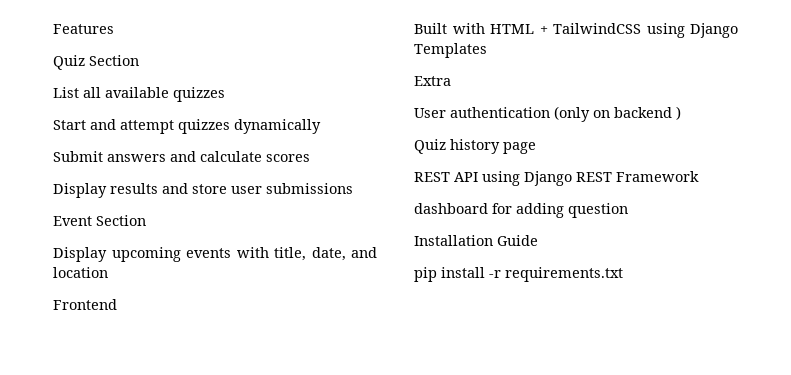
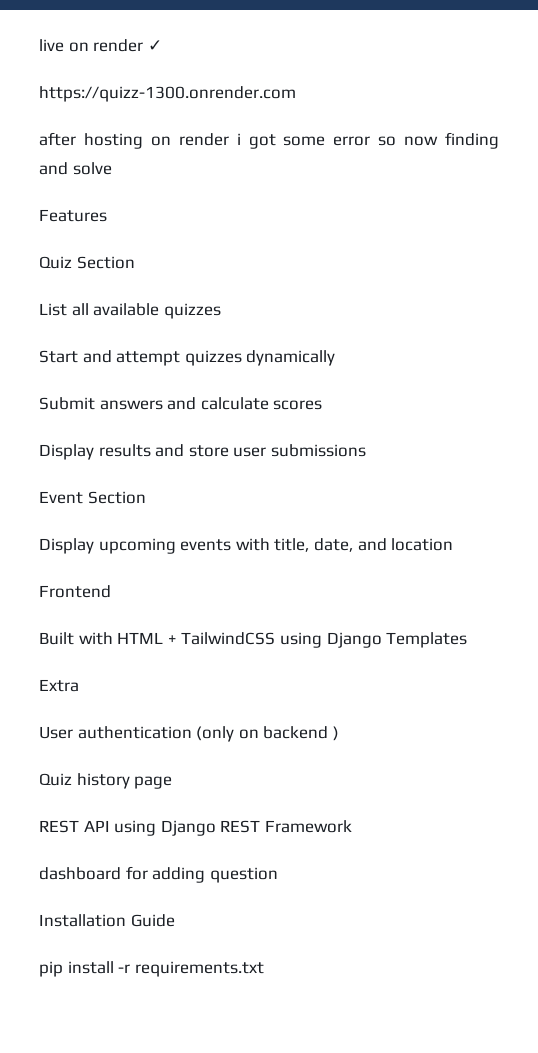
(53, 29) none -> [39,39,162,52] [39,86,296,102] [39,132,499,149] [39,162,112,175] live on render ✓ // https://quizz-1300.onrender.com // after hosting on render i got some error so now finding and solve //

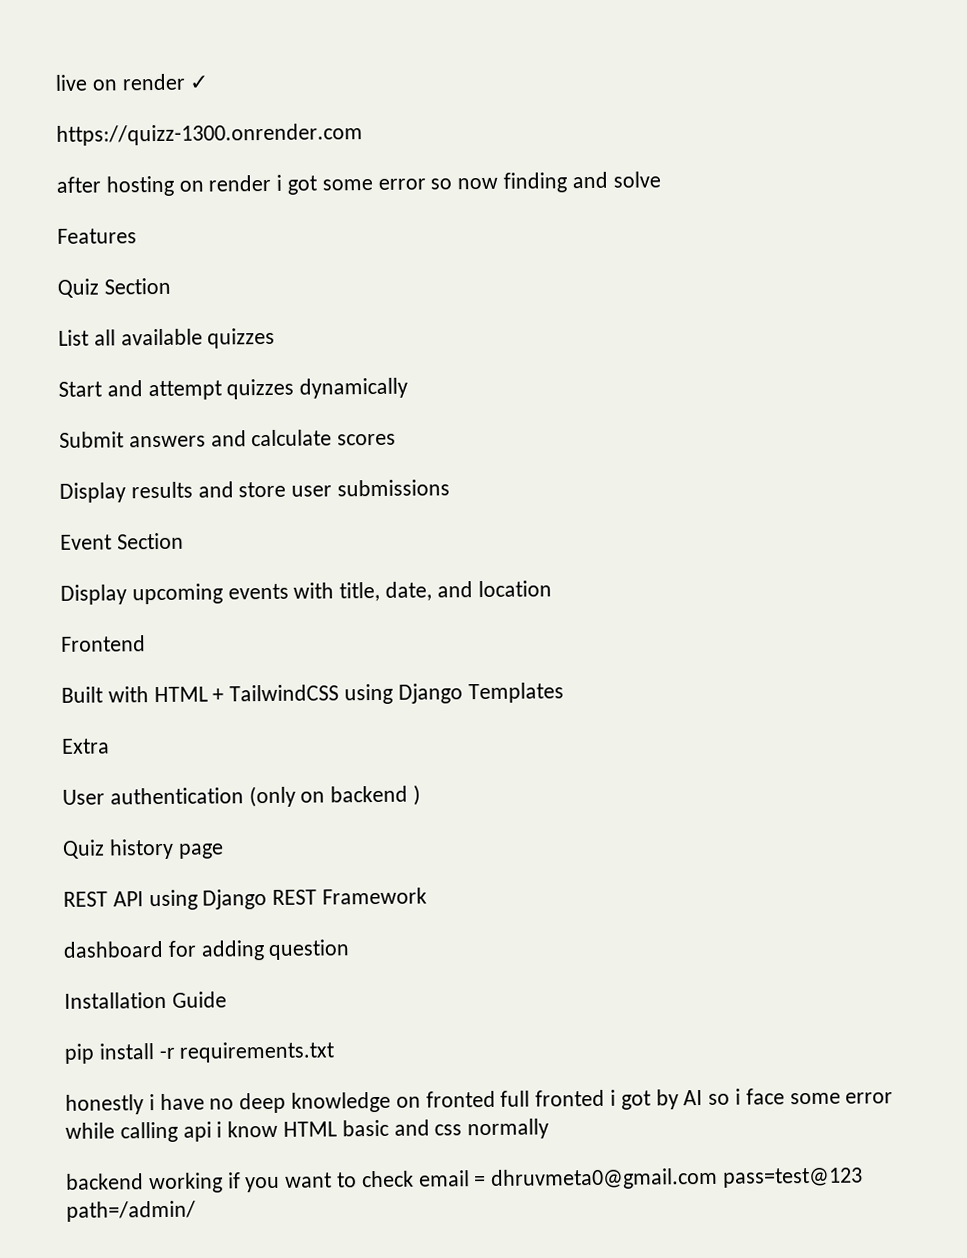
(264, 969) none -> [65,1088,894,1115] [65,1118,550,1143] [66,1167,864,1194] [66,1200,196,1222] // honestly i have no deep knowledge on fronted full fronted i got by AI so i face some error while calling api i know HTML basic and css normally // backend working if you want to check email = dhruvmeta0@gmail.com pass=test@123 path=/admin/

